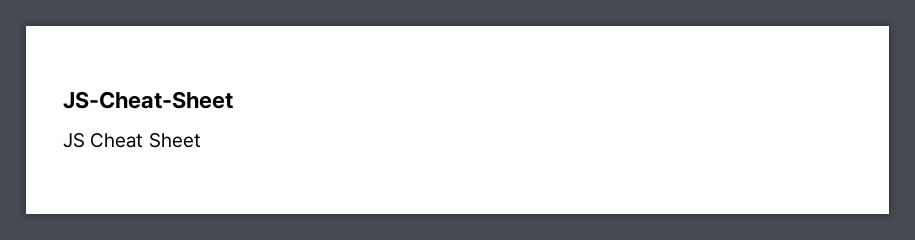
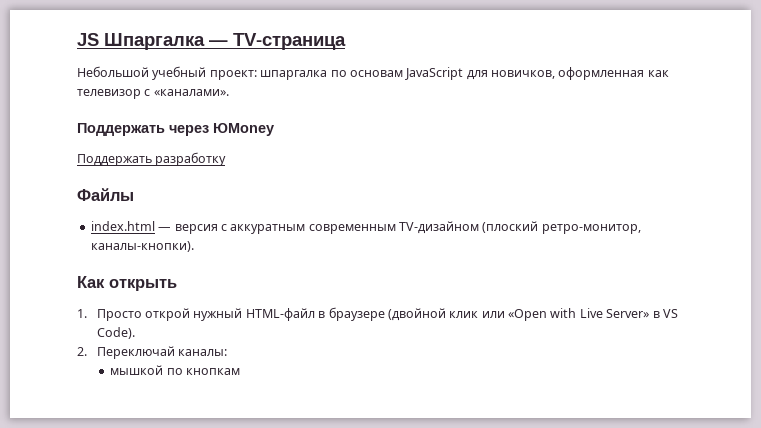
[63,91,233,109] [63,133,201,148] JS-Cheat-Sheet // JS Cheat Sheet -> [77,33,346,50] [77,66,669,80] [77,89,229,99] [77,123,274,136] [77,152,227,166] [77,188,134,201] [90,221,641,234] [90,241,194,252] [77,276,177,291] [77,307,678,321] [96,327,135,339] [77,346,228,359] [110,365,241,375] JS Шпаргалка — TV‑страница // Небольшой учебный проект: шпаргалка по основам JavaScript для новичков, оформленная как телевизор с «каналами». // Поддержать через ЮMoney // Поддержать разработку // Файлы // index.html — версия с аккуратным современным TV‑дизайном (плоский ретро‑монитор, каналы‑кнопки). // Как открыть // 1. Просто открой нужный HTML‑файл в браузере (двойной клик или «Open with Live Server» в VS Code). // 2. Переключай каналы: // мышкой по кнопкам

